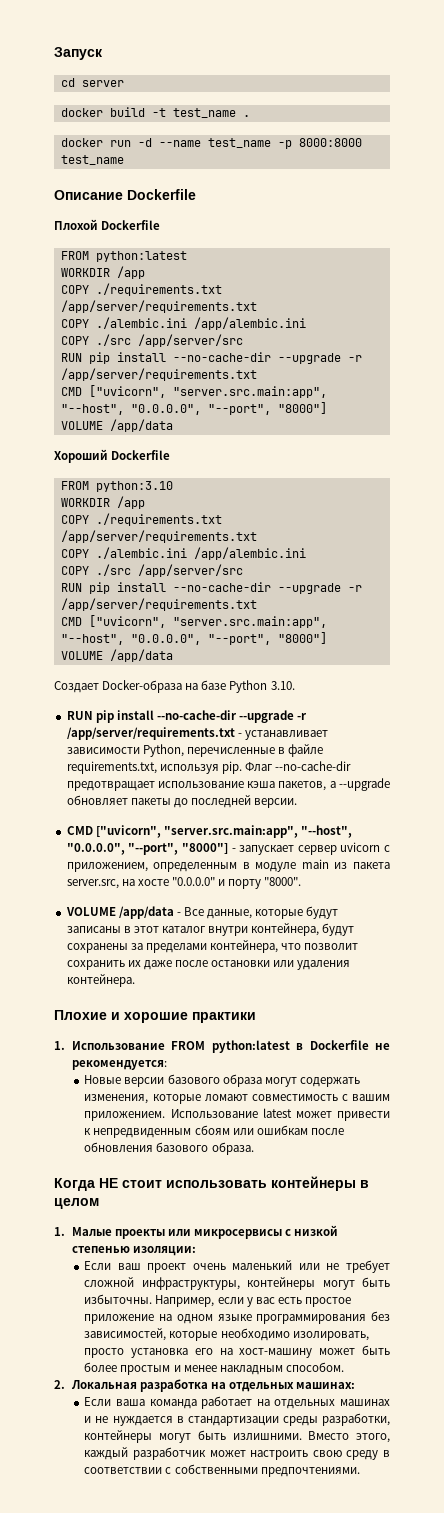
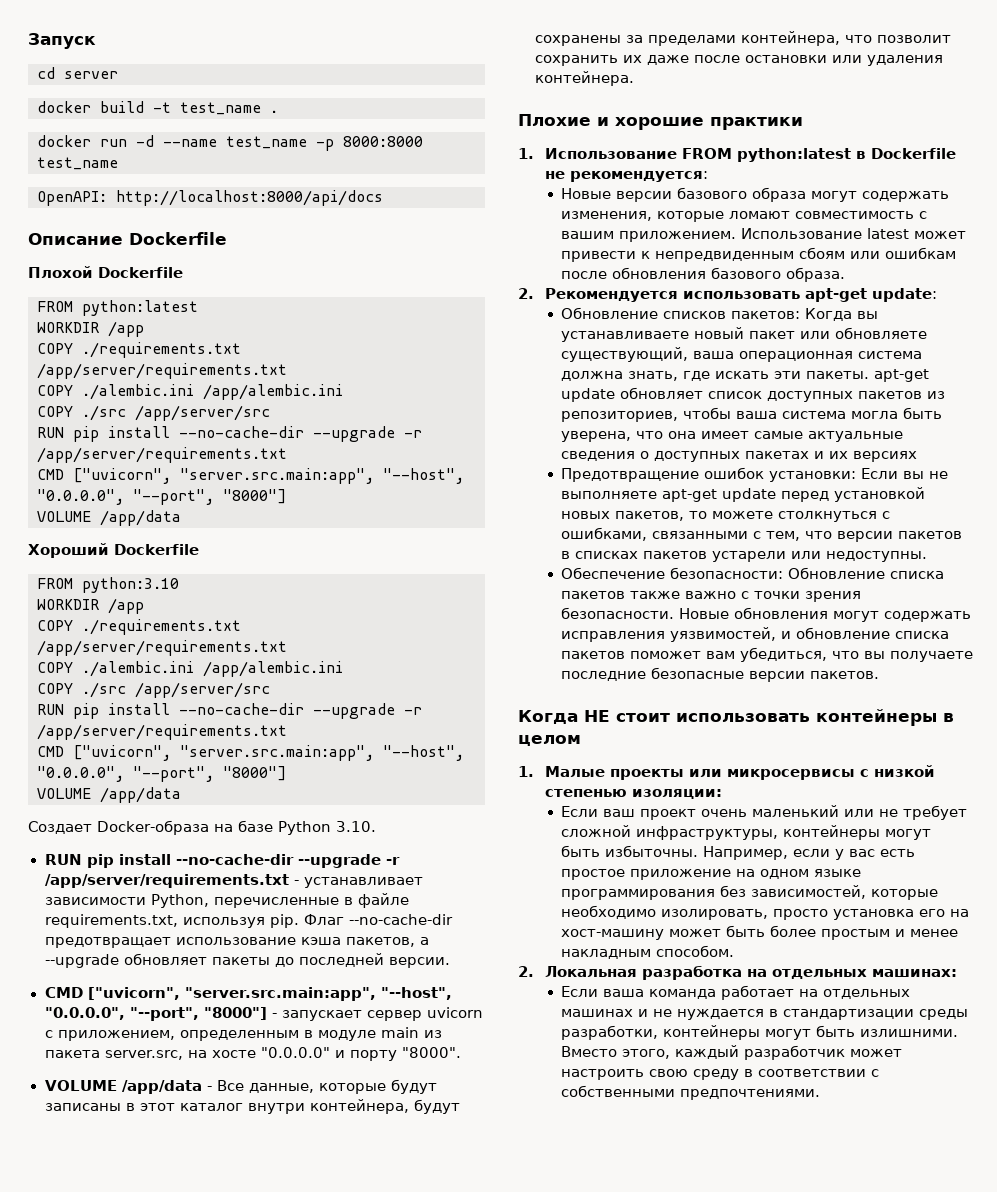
(124, 160) none -> [37,190,383,206] // OpenAPI: http://localhost:8000/api/docs
(254, 1148) none -> [518,288,937,302] [561,307,879,321] [561,327,928,342] [561,347,923,362] [561,369,930,382] [561,387,946,402] [561,407,943,422] [561,431,904,442] [561,451,918,462] [561,467,949,482] [561,487,926,502] [561,511,891,522] [561,527,963,542] [561,551,928,562] [561,567,945,579] [561,591,862,602] [561,607,972,622] [561,627,950,642] [561,647,974,662] [561,667,880,682] // 2. Рекомендуется использовать apt-get update: // Обновление списков пакетов: Когда вы устанавливаете новый пакет или обновляете существующий, ваша операционная система должна знать, где искать эти пакеты. apt-get update обновляет список доступных пакетов из репозиториев, чтобы ваша система могла быть уверена, что она имеет самые актуальные сведения о доступных пакетах и их версиях // Предотвращение ошибок установки: Если вы не выполняете apt-get update перед установкой новых пакетов, то можете столкнуться с ошибками, связанными с тем, что версии пакетов в списках пакетов устарели или недоступны. // Обеспечение безопасности: Обновление списка пакетов также важно с точки зрения безопасности. Новые обновления могут содержать исправления уязвимостей, и обновление списка пакетов поможет вам убедиться, что вы получаете последние безопасные версии пакетов.

